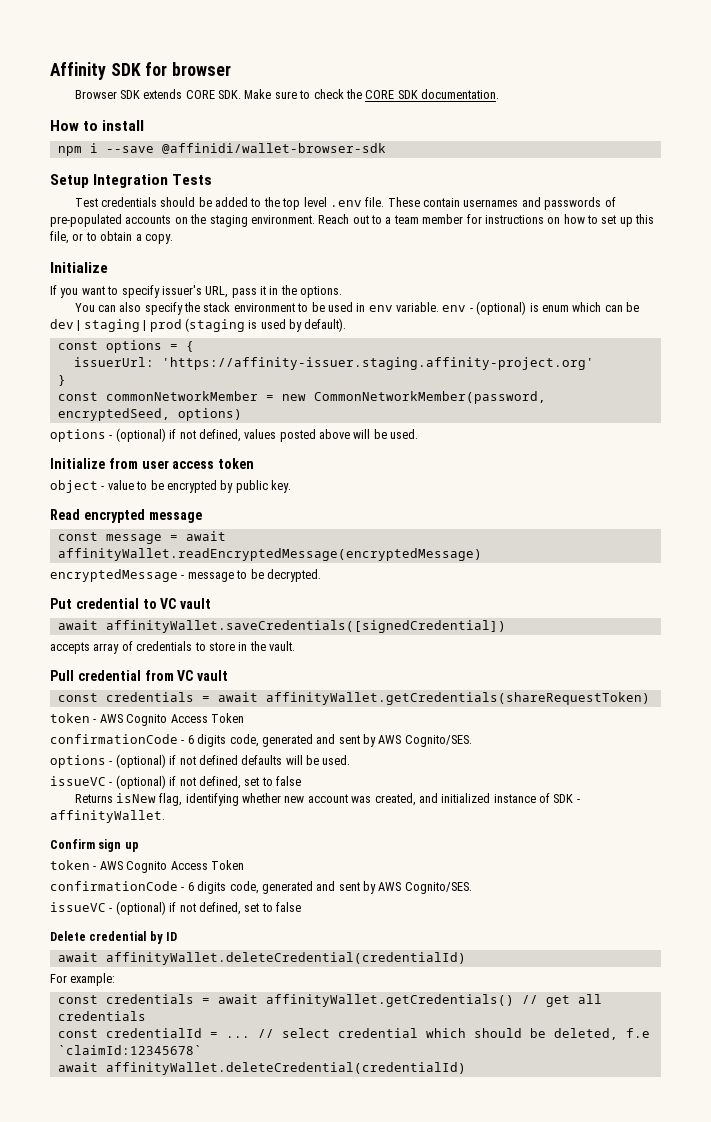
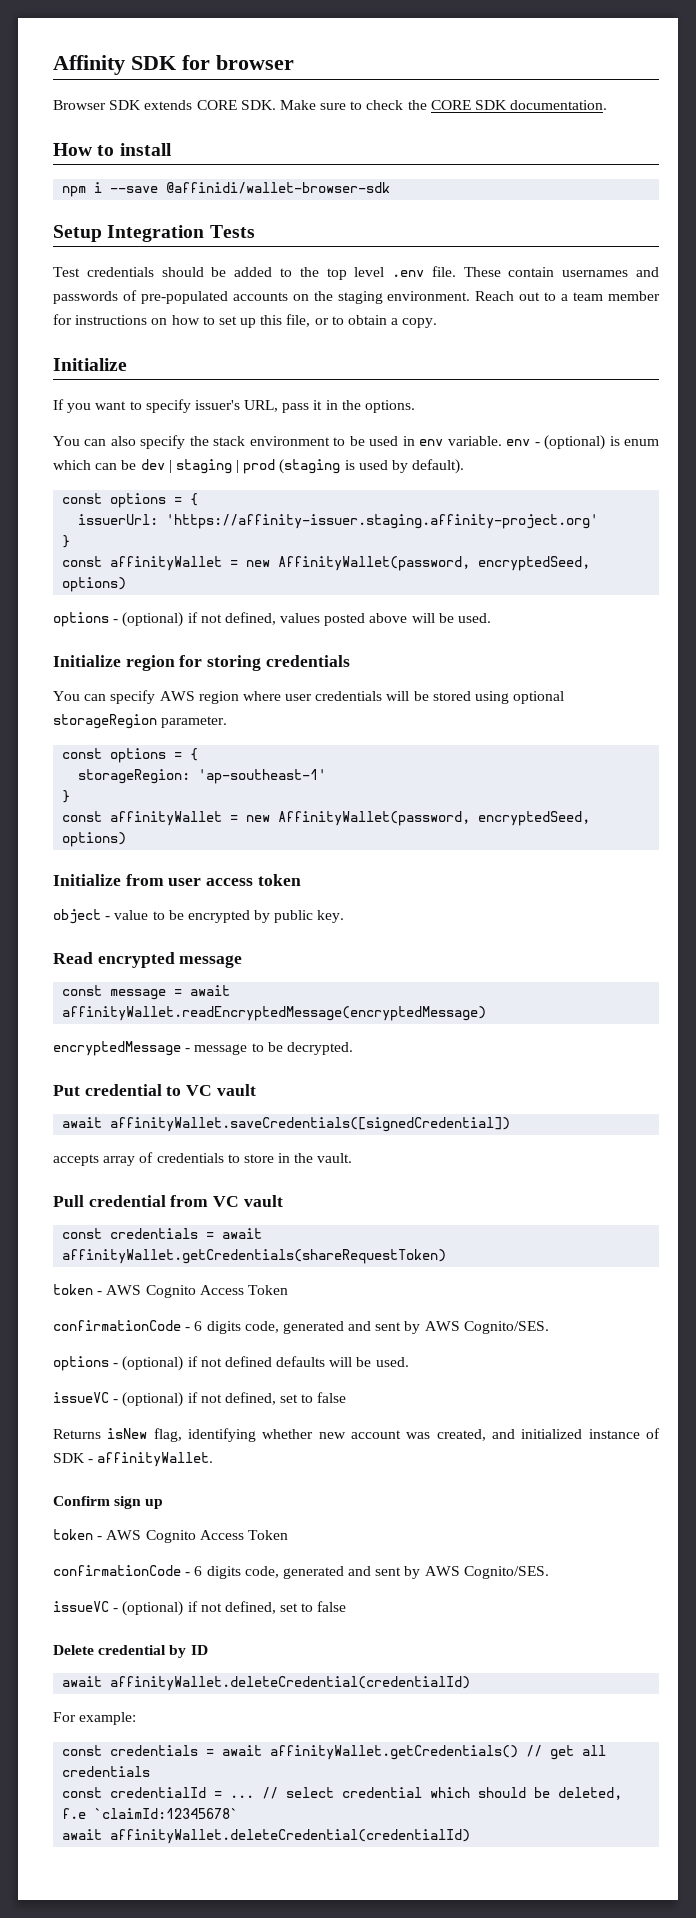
[105,391,546,404] commonNetworkMember = new CommonNetworkMember(password, -> [110,556,471,571] affinityWallet = new AffinityWallet(password,
(419, 434) none -> [53,655,350,671] [53,690,565,704] [53,714,228,729] [62,748,199,763] [78,769,327,784] [62,790,71,803] [62,811,591,826] [62,832,127,847] // Initialize region for storing credentials // You can specify AWS region where user credentials will be stored using optional storageRegion parameter. // const options = { // storageRegion: 'ap-southeast-1' // } // const affinityWallet = new AffinityWallet(password, encryptedSeed, options)

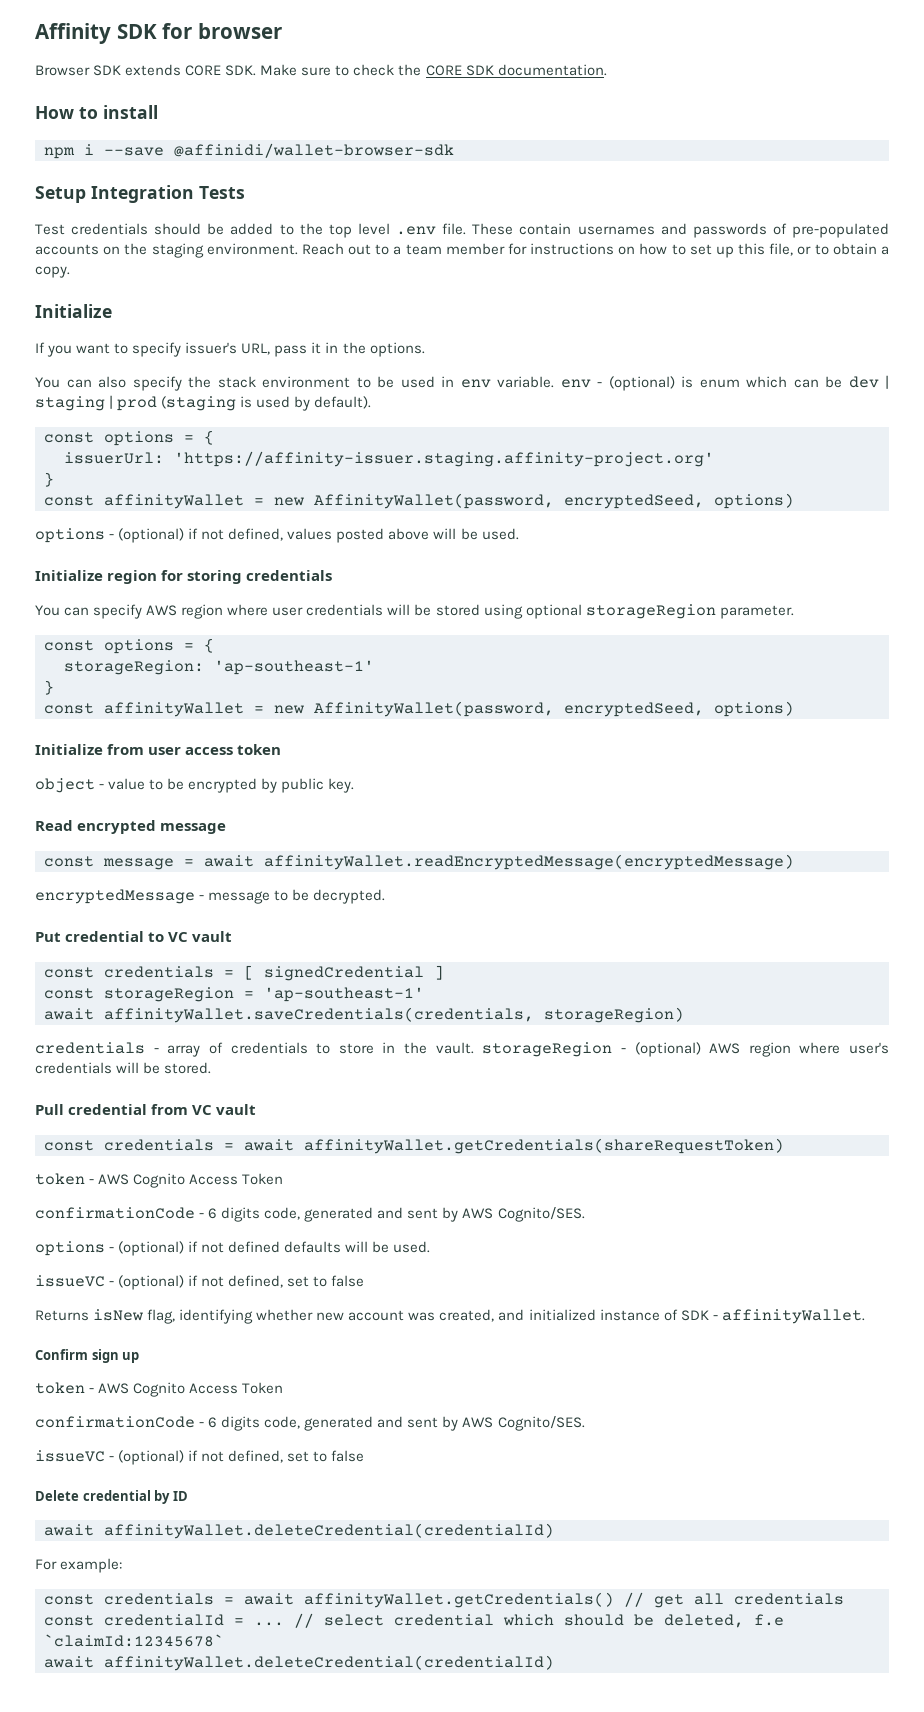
[62,1117,511,1132] [53,1154,99,1166] await affinityWallet.saveCredentials([signedCredential]) // accepts -> [44,965,444,981] [44,987,424,1002] [44,1007,684,1023] [35,1042,159,1054] const credentials = [ signedCredential ] // const storageRegion = 'ap-southeast-1' // await affinityWallet.saveCredentials(credentials, storageRegion) // credentials -
(353, 1158) none -> [482,1042,889,1057] [35,1062,212,1074] storageRegion - (optional) AWS region where user's credentials will be stored.

